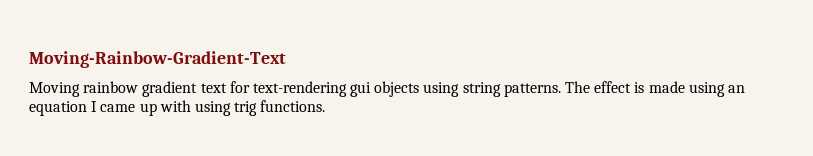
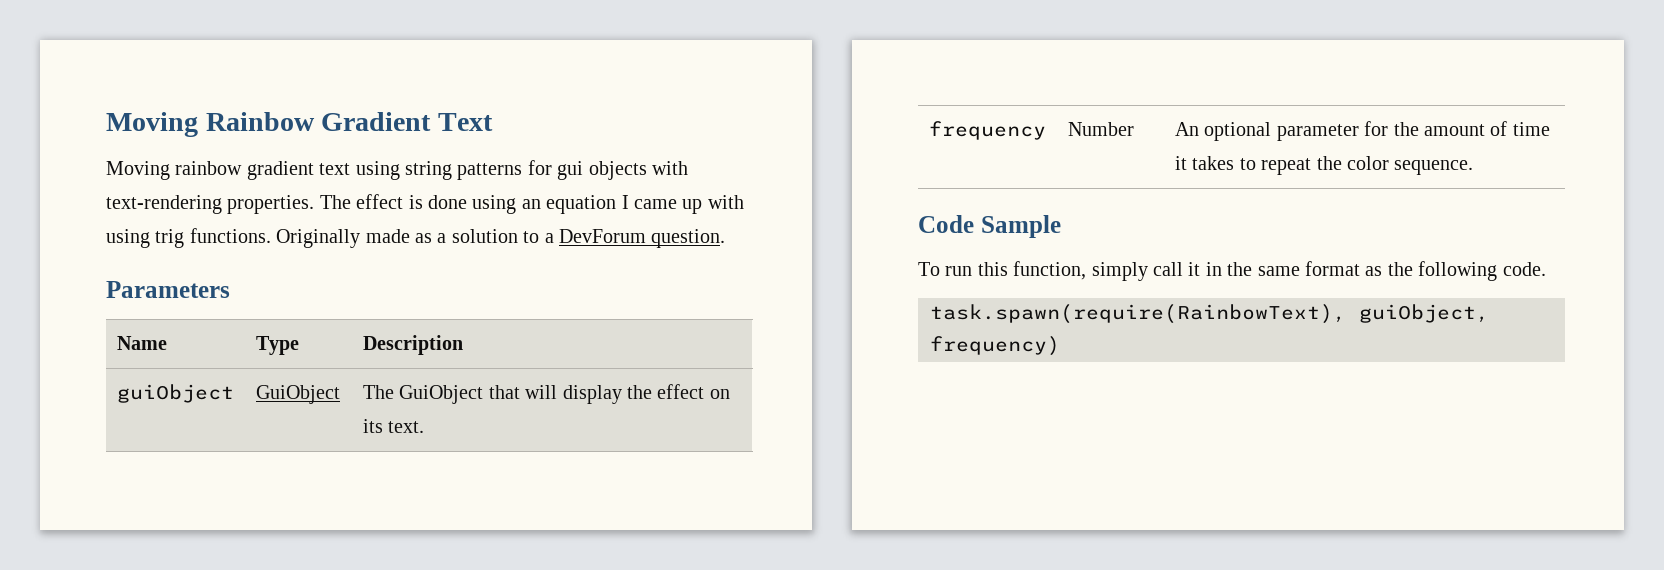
[29,51,286,68] Moving-Rainbow-Gradient-Text -> [106,112,493,137] Moving Rainbow Gradient Text
[229,81,561,97] for text-rendering gui objects using string patterns. -> [355,160,688,180] [106,195,315,214] using string patterns for gui objects with text-rendering properties.
[648,81,685,93] made -> [428,195,467,209] done
(326, 106) none -> [276,229,726,248] [106,281,230,298] [116,336,167,350] [255,336,299,355] [362,335,463,355] [116,384,234,403] [255,385,340,404] [362,384,730,404] [362,419,425,433] [928,121,1046,140] [1067,122,1134,136] [1174,121,1550,141] [1174,156,1474,175] [918,215,1061,238] [918,261,1546,281] [930,304,1489,324] [930,336,1060,356] Originally made as a solution to a DevForum question. // Parameters // Name | Type | Description // guiObject | GuiObject | The GuiObject that will display the effect on its text. // frequency | Number | An optional parameter for the amount of time it takes to repeat the color sequence. // Code Sample // To run this function, simply call it in the same format as the following code. // task.spawn(require(RainbowText), guiObject, frequency)

